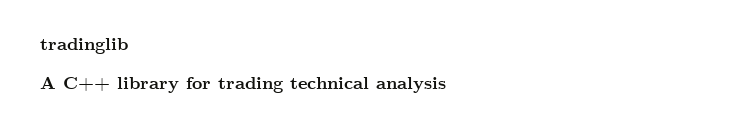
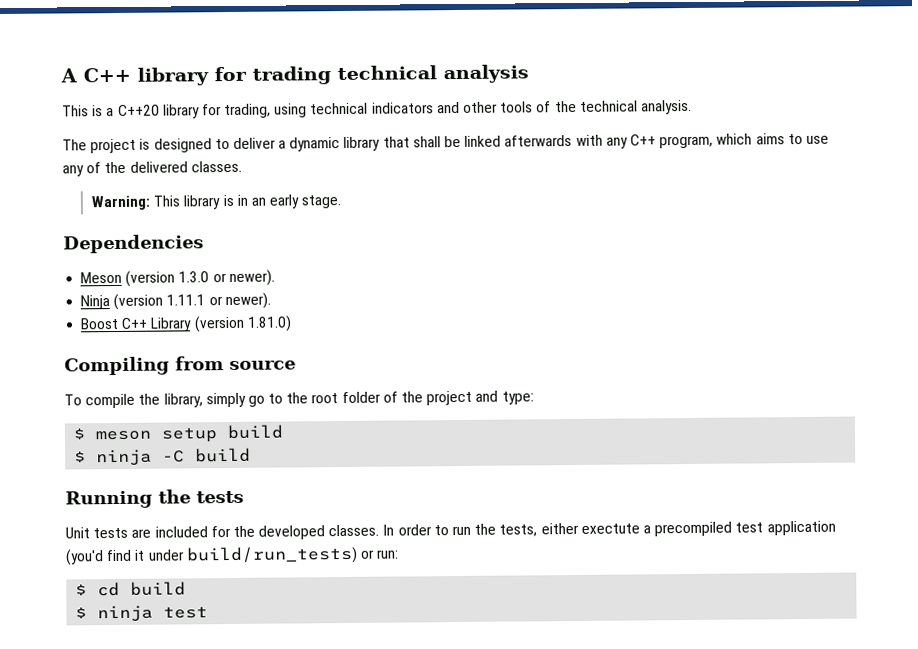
[40,38,128,54] tradinglib // -> (60, 75) none
(446, 85) none -> [62,99,692,119] [62,133,829,154] [62,160,242,177] [90,194,342,211] [63,234,204,254] [80,269,275,287] [80,292,271,311] [80,315,292,333] [64,356,296,376] [64,390,534,409] [73,424,284,443] [74,447,252,467] [65,489,244,509] [65,520,836,540] [65,545,400,566] [75,581,187,597] [75,605,209,623] // This is a C++20 library for trading, using technical indicators and other tools of the technical analysis. // The project is designed to deliver a dynamic library that shall be linked afterwards with any C++ program, which aims to use any of the delivered classes. // Warning: This library is in an early stage. // Dependencies // Meson (version 1.3.0 or newer). // Ninja (version 1.11.1 or newer). // Boost C++ Library (version 1.81.0) // Compiling from source // To compile the library, simply go to the root folder of the project and type: // $ meson setup build // $ ninja -C build // Running the tests // Unit tests are included for the developed classes. In order to run the tests, either exectute a precompiled test application (you'd find it under build/run_tests) or run: // $ cd build // $ ninja test

